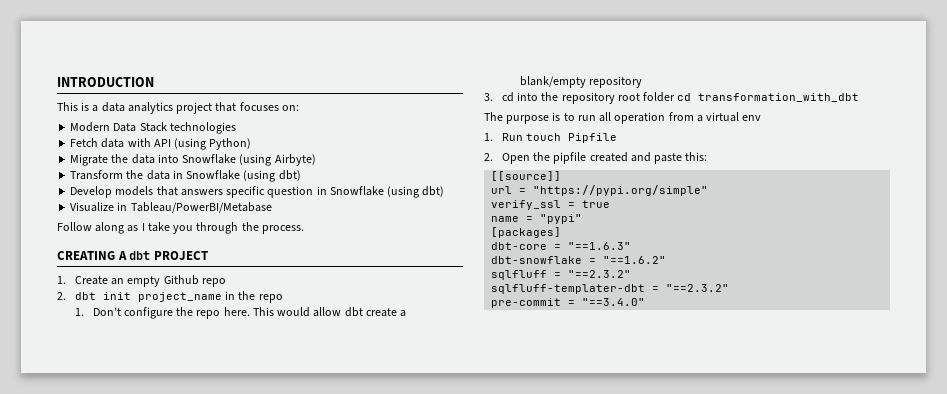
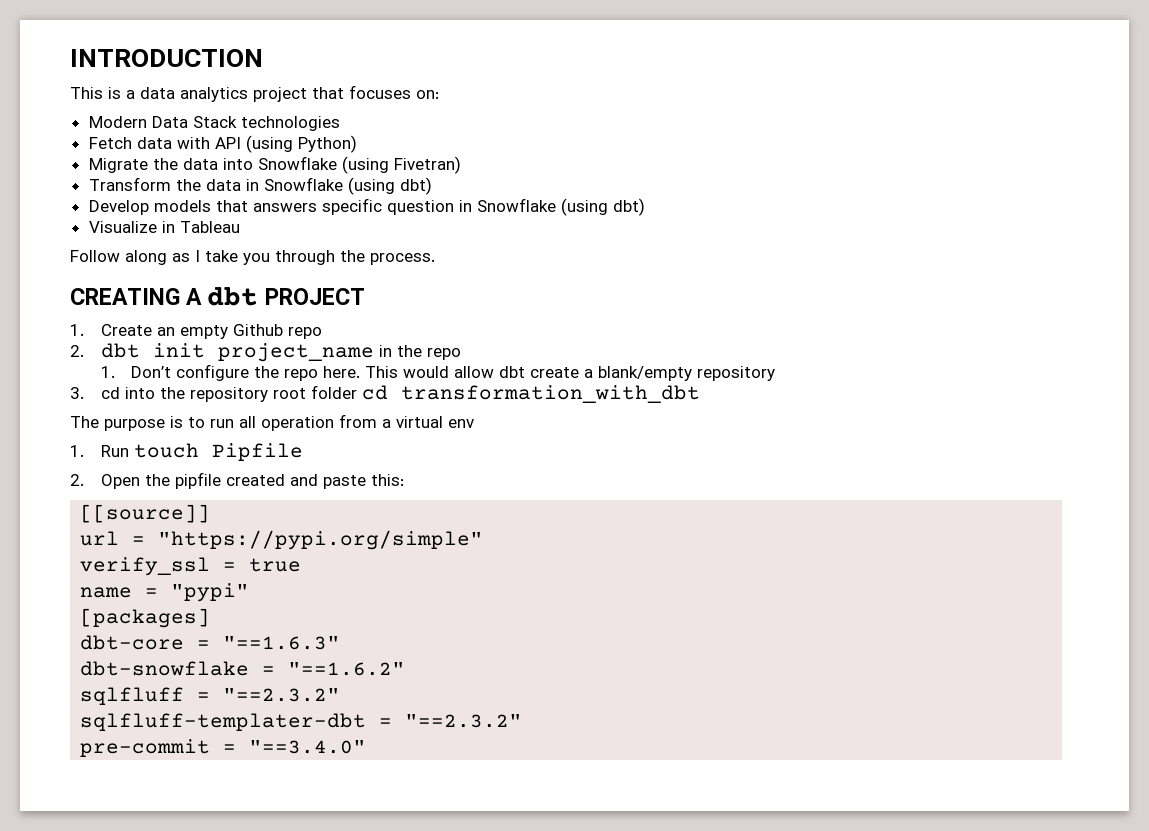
[274,154,316,166] Airbyte) -> [393,156,461,174] Fivetran)
[130,202,272,213] Tableau/PowerBI/Metabase -> [179,221,240,233] Tableau

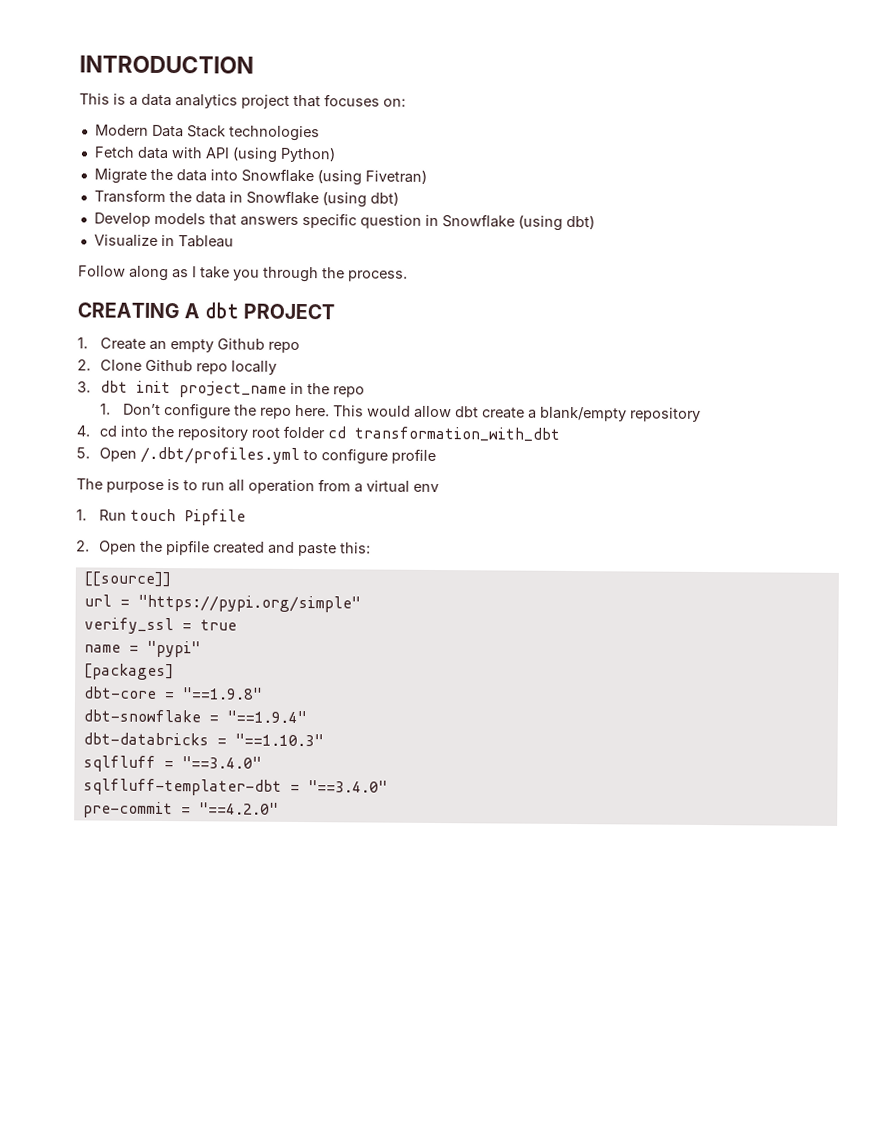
(84, 351) none -> [99,359,277,375] [77,381,91,393] Clone Github repo locally // 3.
[70,387,84,399] 3. -> [76,425,90,437] 4.
(700, 394) none -> [76,446,436,465] // 5. Open /.dbt/profiles.yml to configure profile
[223,636,341,650] "==1.6.3" -> [181,687,263,700] "==1.9.8"
[288,662,406,676] "==1.6.2" -> [226,710,307,724] [82,732,324,747] "==1.9.4" // dbt-databricks = "==1.10.3"
[223,688,341,702] "==2.3.2" -> [181,756,262,769] "==3.4.0"
[405,714,523,728] "==2.3.2" -> [307,780,388,793] "==3.4.0"
[249,740,367,754] "==3.4.0" -> [198,802,279,815] "==4.2.0"

